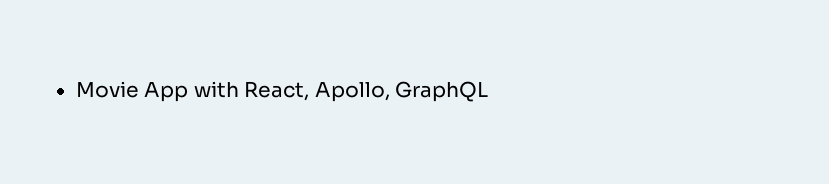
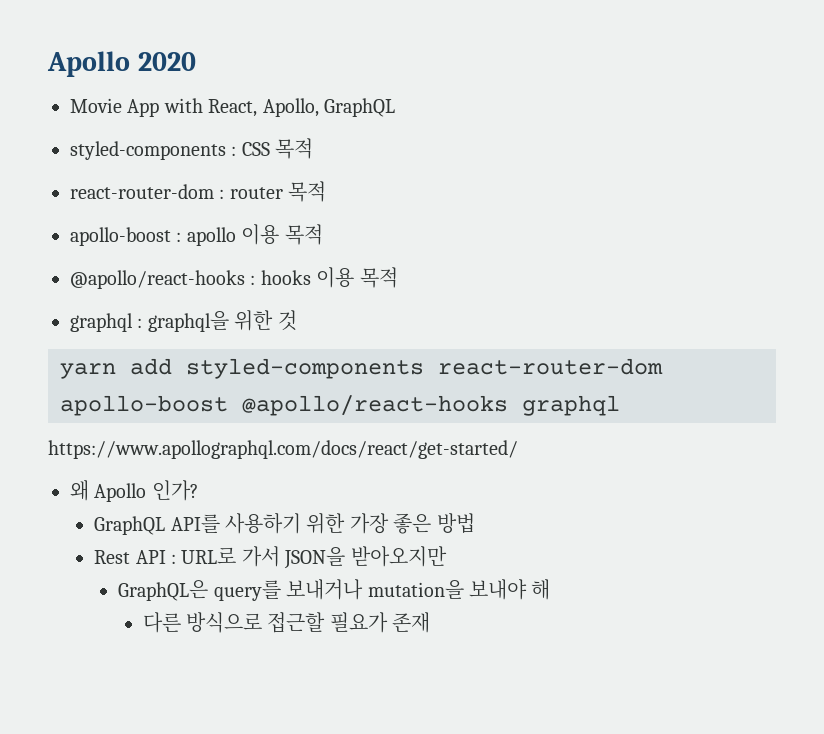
(75, 89) none -> [47,51,196,77] Apollo 2020 //
(489, 91) none -> [70,138,314,160] [70,181,327,202] [70,224,323,246] [70,267,398,289] [70,310,297,332] [60,358,663,379] [60,395,620,416] [48,440,518,459] [70,480,198,502] [94,513,475,535] [94,546,447,569] [118,579,551,601] [142,612,431,633] // styled-components : CSS 목적 // react-router-dom : router 목적 // apollo-boost : apollo 이용 목적 // @apollo/react-hooks : hooks 이용 목적 // graphql : graphql을 위한 것 // yarn add styled-components react-router-dom apollo-boost @apollo/react-hooks graphql // https://www.apollographql.com/docs/react/get-started/ // 왜 Apollo 인가? // GraphQL API를 사용하기 위한 가장 좋은 방법 // Rest API : URL로 가서 JSON을 받아오지만 // GraphQL은 query를 보내거나 mutation을 보내야 해 // 다른 방식으로 접근할 필요가 존재

